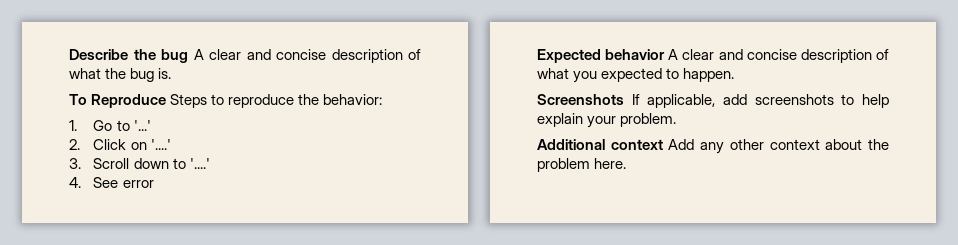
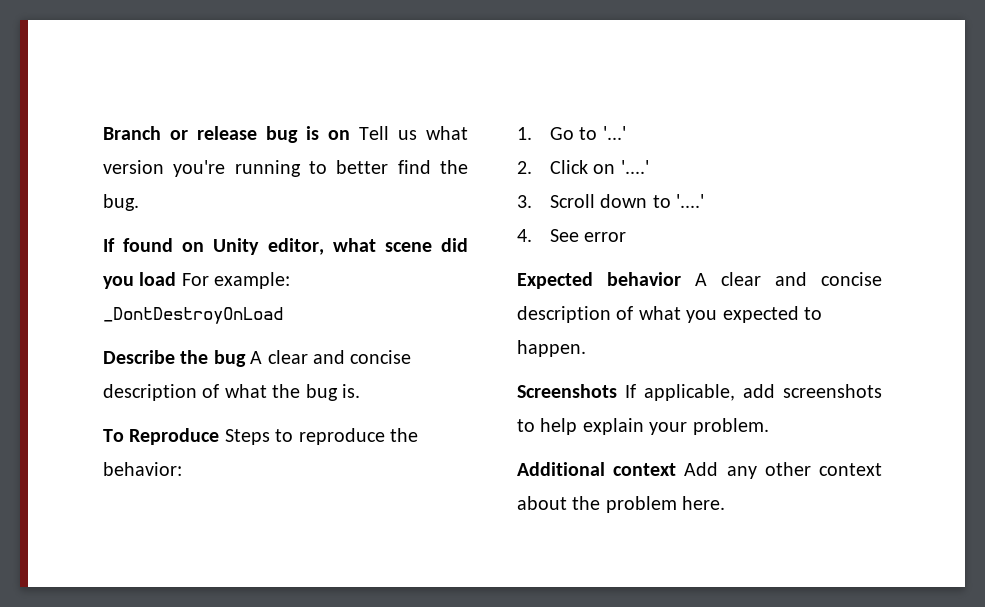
(69, 54) none -> [103,126,468,143] [103,160,468,177] [103,194,139,211] [103,238,468,255] [103,272,291,289] [103,307,283,324] Branch or release bug is on Tell us what version you're running to better find the bug. // If found on Unity editor, what scene did you load For example: _DontDestroyOnLoad //

